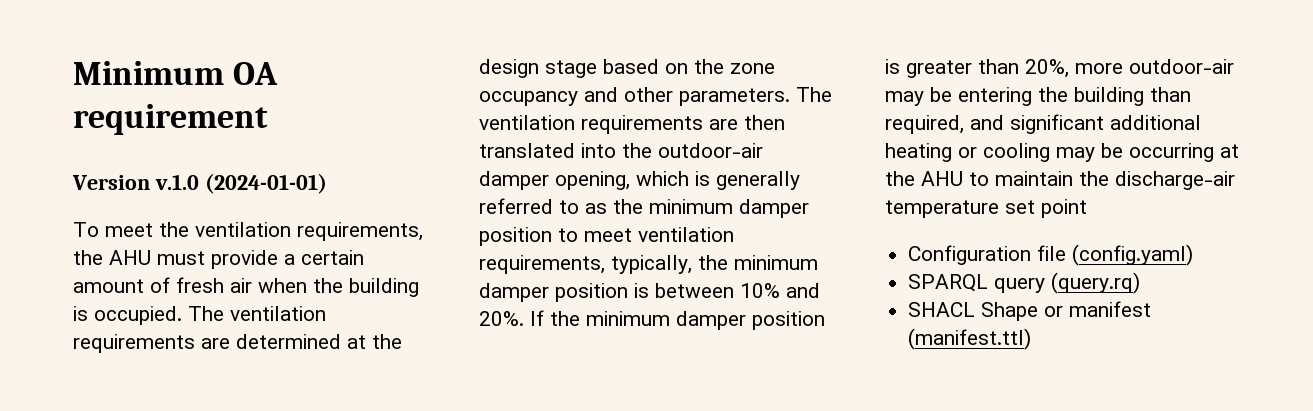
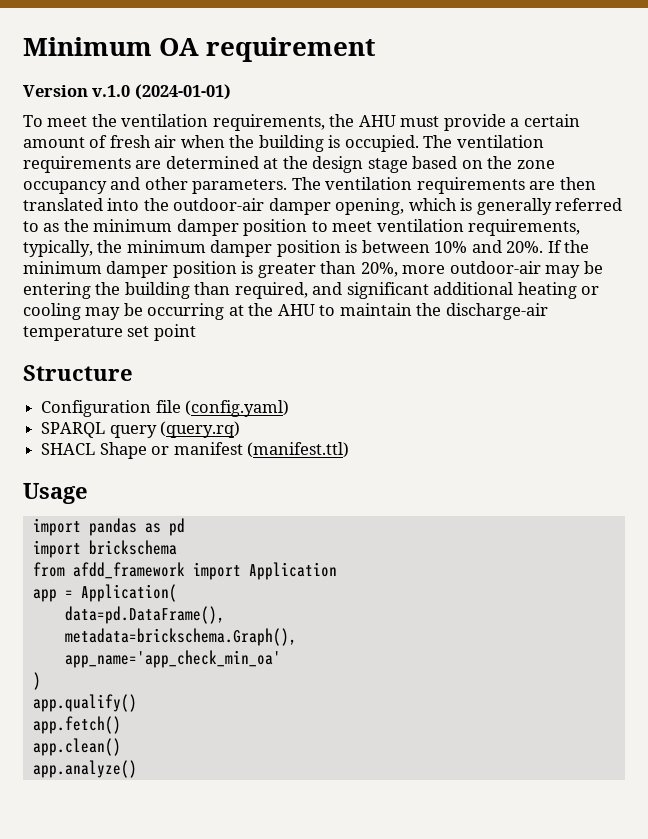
(1087, 208) none -> [23,365,133,381] // Structure
(1032, 339) none -> [23,483,88,504] [32,518,185,536] [32,540,177,558] [32,562,337,580] [32,584,177,602] [64,606,225,624] [64,628,297,646] [64,650,281,668] [32,672,41,690] [32,694,137,712] [32,716,121,734] [32,738,121,756] [32,760,137,778] // Usage // import pandas as pd // import brickschema // from afdd_framework import Application // app = Application( // data=pd.DataFrame(), // metadata=brickschema.Graph(), // app_name='app_check_min_oa' // ) // app.qualify() // app.fetch() // app.clean() // app.analyze()

